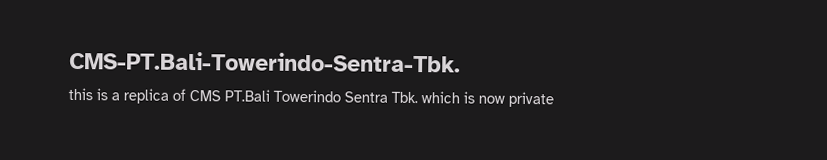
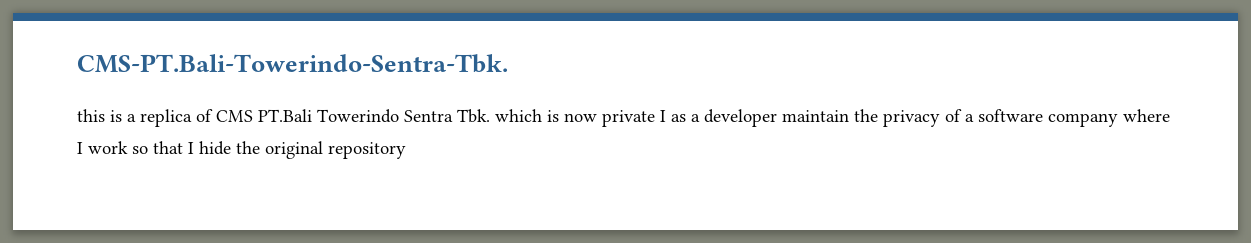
(554, 99) none -> [660,109,1170,127] [77,141,406,159] I as a developer maintain the privacy of a software company where I work so that I hide the original repository

